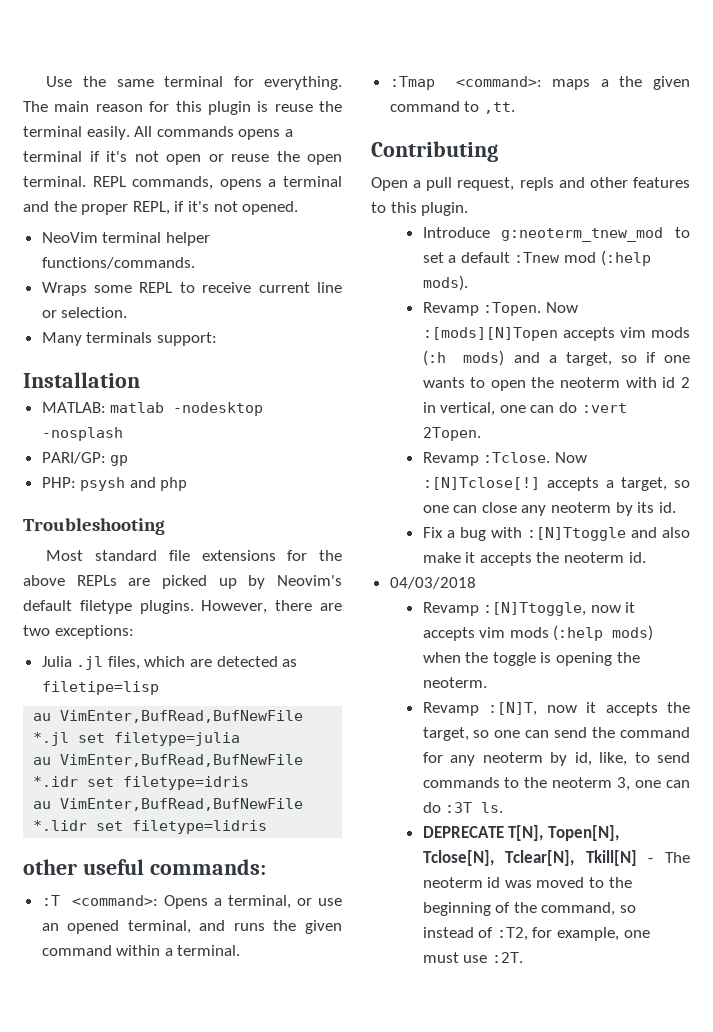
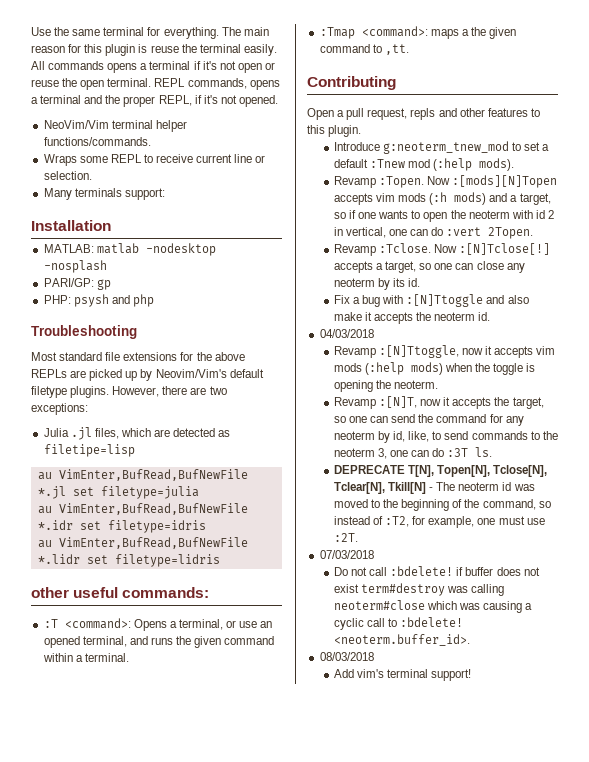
[41,232,98,243] NeoVim -> [43,120,109,129] NeoVim/Vim
[276,575,342,586] Neovim's -> [155,369,227,378] Neovim/Vim's
(523, 957) none -> [319,550,374,559] [333,566,540,576] [333,583,505,596] [333,600,533,613] [333,617,464,630] [333,634,470,646] [319,652,374,661] [333,669,472,681] // 07/03/2018 // Do not call :bdelete! if buffer does not exist term#destroy was calling neoterm#close which was causing a cyclic call to :bdelete! <neoterm.buffer_id>. // 08/03/2018 // Add vim's terminal support!

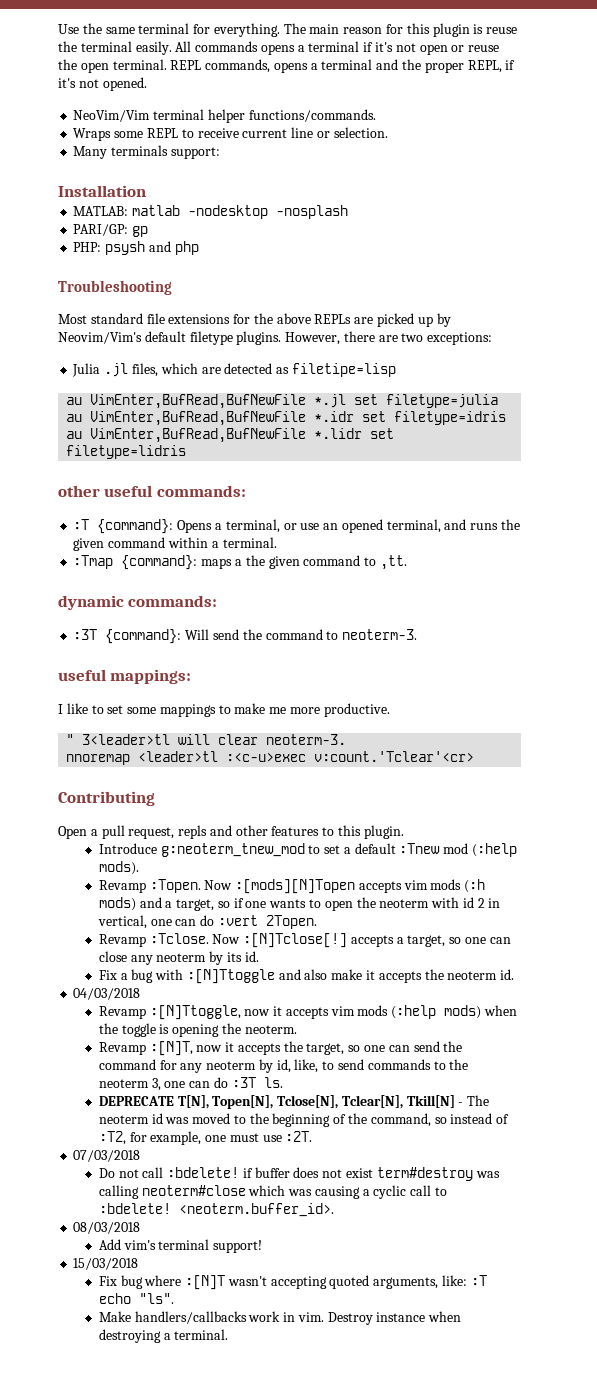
[64,618,131,629] <command>: -> [97,519,174,534] {command}:
[361,26,428,37] <command>: -> [121,555,198,570] {command}:
(409, 49) none -> [58,595,218,610] [73,629,418,644] [58,669,192,684] [58,703,390,717] [66,734,347,745] [66,751,475,765] // dynamic commands: // :3T {command}: Will send the command to neoterm-3. // useful mappings: // I like to set some mappings to make me more productive. // " 3<leader>tl will clear neoterm-3. // nnoremap <leader>tl :<c-u>exec v:count.'Tclear'<cr>
(472, 675) none -> [73,1258,139,1270] [98,1275,487,1290] [98,1293,174,1304] [98,1311,462,1325] [98,1329,229,1343] // 15/03/2018 // Fix bug where :[N]T wasn't accepting quoted arguments, like: :T echo "ls". // Make handlers/callbacks work in vim. Destroy instance when destroying a terminal.

